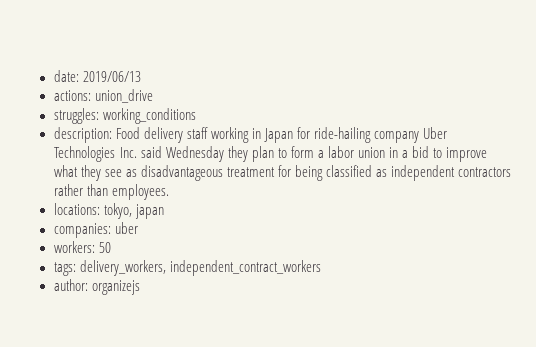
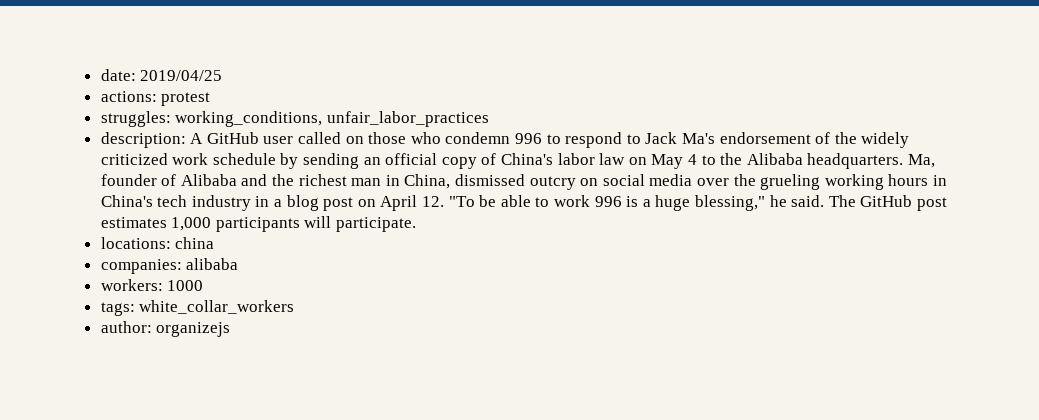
[82,71,141,82] 2019/06/13 -> [140,70,223,81] 2019/04/25
[94,89,153,103] union_drive -> [161,92,211,106] protest
[102,108,196,124] working_conditions -> [175,111,489,127] working_conditions, unfair_labor_practices
[115,127,448,143] [53,146,488,162] [53,165,512,181] [53,184,169,200] Food delivery staff working in Japan for ride-hailing company Uber Technologies Inc. said Wednesday they plan to form a labor union in a bid to improve what they see as disadvantageous treatment for being classified as independent contractors rather than employees. -> [190,132,910,148] [100,153,935,169] [100,174,947,190] [100,195,947,211] [100,216,417,232] A GitHub user called on those who condemn 996 to respond to Jack Ma's endorsement of the widely criticized work schedule by sending an official copy of China's labor law on May 4 to the Alibaba headquarters. Ma, founder of Alibaba and the richest man in China, dismissed outcry on social media over the grueling working hours in China's tech industry in a blog post on April 12. "To be able to work 996 is a huge blessing," he said. The GitHub post estimates 1,000 participants will participate.
[103,203,164,219] tokyo, japan -> [175,237,215,249] china
[114,222,138,234] uber -> [186,258,239,270] alibaba
[98,242,111,253] 50 -> [167,280,204,291] 1000
[79,260,321,276] delivery_workers, independent_contract_workers -> [139,300,295,314] white_collar_workers

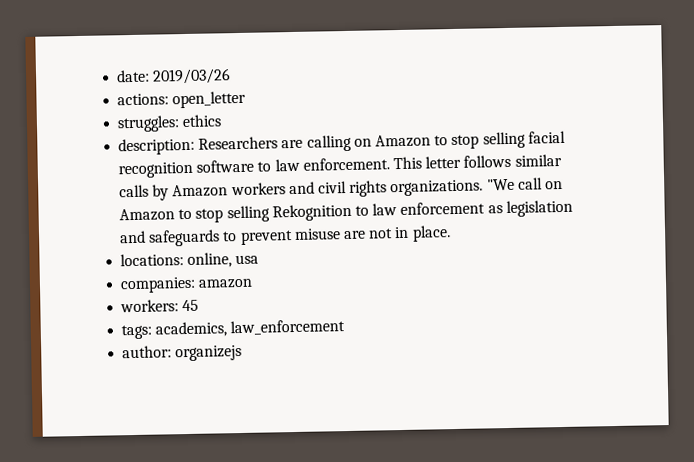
[140,70,223,81] 2019/04/25 -> [152,68,232,85] 2019/03/26
[161,92,211,106] protest -> [172,90,247,109] open_letter
[175,111,489,127] working_conditions, unfair_labor_practices -> [182,114,223,128] ethics
[190,132,910,148] [100,153,935,169] [100,174,947,190] [100,195,947,211] [100,216,417,232] A GitHub user called on those who condemn 996 to respond to Jack Ma's endorsement of the widely criticized work schedule by sending an official copy of China's labor law on May 4 to the Alibaba headquarters. Ma, founder of Alibaba and the richest man in China, dismissed outcry on social media over the grueling working hours in China's tech industry in a blog post on April 12. "To be able to work 996 is a huge blessing," he said. The GitHub post estimates 1,000 participants will participate. -> [198,130,566,152] [118,153,562,179] [119,177,563,201] [119,199,573,223] [119,225,451,247] Researchers are calling on Amazon to stop selling facial recognition software to law enforcement. This letter follows similar calls by Amazon workers and civil rights organizations. "We call on Amazon to stop selling Rekognition to law enforcement as legislation and safeguards to prevent misuse are not in place.
[175,237,215,249] china -> [187,252,260,268] online, usa
[186,258,239,270] alibaba -> [198,278,254,289] amazon
[167,280,204,291] 1000 -> [182,299,200,312] 45
[139,300,295,314] white_collar_workers -> [155,319,346,338] academics, law_enforcement

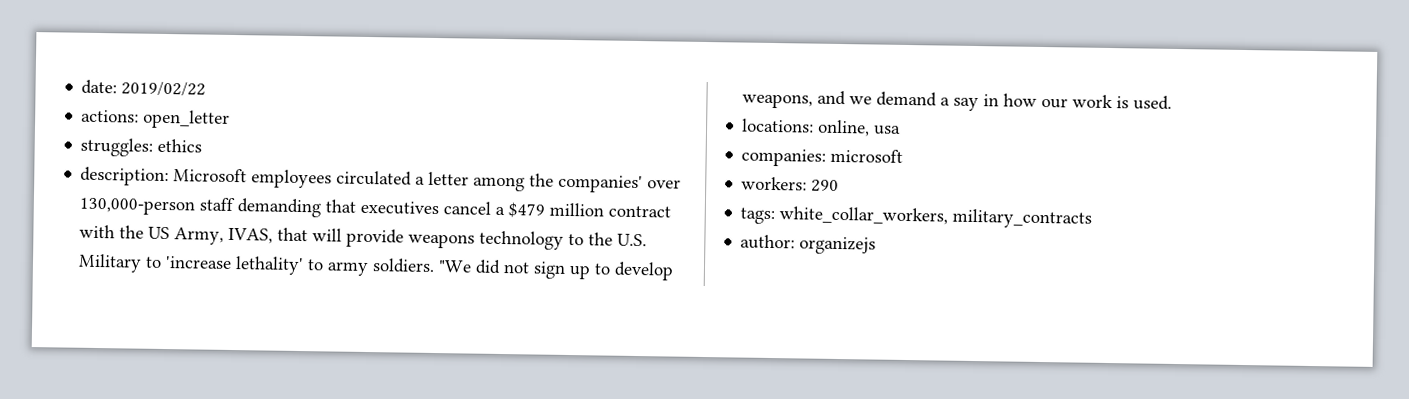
[152,68,232,85] 2019/03/26 -> [121,81,207,97] 2019/02/22
[198,130,566,152] [118,153,562,179] [119,177,563,201] [119,199,573,223] [119,225,451,247] Researchers are calling on Amazon to stop selling facial recognition software to law enforcement. This letter follows similar calls by Amazon workers and civil rights organizations. "We call on Amazon to stop selling Rekognition to law enforcement as legislation and safeguards to prevent misuse are not in place. -> [173,168,682,194] [79,197,672,218] [79,224,648,250] [78,253,675,281] [742,90,1173,112] Microsoft employees circulated a letter among the companies' over 130,000-person staff demanding that executives cancel a $479 million contract with the US Army, IVAS, that will provide weapons technology to the U.S. Military to 'increase lethality' to army soldiers. "We did not sign up to develop weapons, and we demand a say in how our work is used.
[198,278,254,289] amazon -> [830,148,904,163] microsoft
[182,299,200,312] 45 -> [811,179,840,192] 290
[155,319,346,338] academics, law_enforcement -> [779,206,1093,229] white_collar_workers, military_contracts

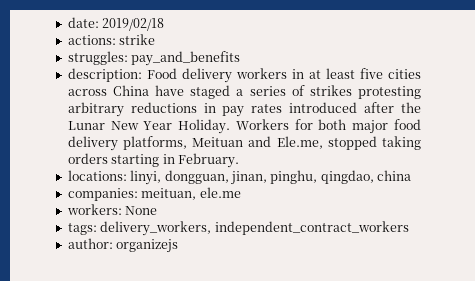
[121,81,207,97] 2019/02/22 -> [102,18,165,31] 2019/02/18
[143,109,231,129] open_letter -> [119,34,156,45] strike
[157,138,203,153] ethics -> [131,51,241,66] pay_and_benefits
[173,168,682,194] [79,197,672,218] [79,224,648,250] [78,253,675,281] [742,90,1173,112] [742,118,902,137] Microsoft employees circulated a letter among the companies' over 130,000-person staff demanding that executives cancel a $479 million contract with the US Army, IVAS, that will provide weapons technology to the U.S. Military to 'increase lethality' to army soldiers. "We did not sign up to develop weapons, and we demand a say in how our work is used. // locations: online, usa -> [146,68,421,83] [67,85,421,99] [67,102,421,117] [67,119,421,134] [67,136,421,151] [67,153,239,168] [67,170,411,185] Food delivery workers in at least five cities across China have staged a series of strikes protesting arbitrary reductions in pay rates introduced after the Lunar New Year Holiday. Workers for both major food delivery platforms, Meituan and Ele.me, stopped taking orders starting in February. // locations: linyi, dongguan, jinan, pinghu, qingdao, china
[830,148,904,163] [741,176,840,192] microsoft // workers: 290 -> [141,187,241,200] [66,204,158,215] meituan, ele.me // workers: None
[779,206,1093,229] white_collar_workers, military_contracts -> [100,221,409,236] delivery_workers, independent_contract_workers

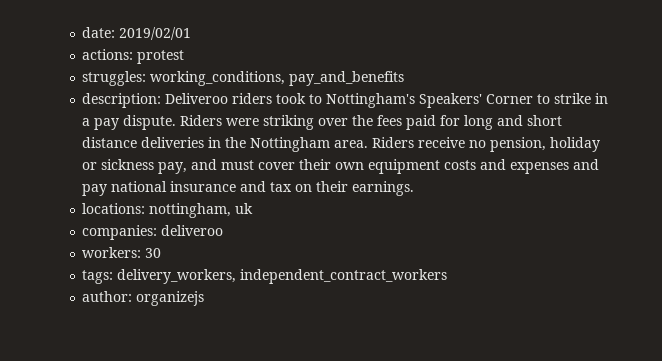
[102,18,165,31] 2019/02/18 -> [119,27,192,40] 2019/02/01
[119,34,156,45] strike -> [137,50,185,64] protest
(128, 58) none -> [150,71,286,86] working_conditions,
[146,68,421,83] [67,85,421,99] [67,102,421,117] [67,119,421,134] [67,136,421,151] [67,153,239,168] [67,170,411,185] Food delivery workers in at least five cities across China have staged a series of strikes protesting arbitrary reductions in pay rates introduced after the Lunar New Year Holiday. Workers for both major food delivery platforms, Meituan and Ele.me, stopped taking orders starting in February. // locations: linyi, dongguan, jinan, pinghu, qingdao, china -> [165,93,609,108] [82,115,563,130] [82,137,601,152] [82,159,600,174] [82,181,415,196] [82,203,254,218] Deliveroo riders took to Nottingham's Speakers' Corner to strike in a pay dispute. Riders were striking over the fees paid for long and short distance deliveries in the Nottingham area. Riders receive no pension, holiday or sickness pay, and must cover their own equipment costs and expenses and pay national insurance and tax on their earnings. // locations: nottingham, uk
[141,187,241,200] [66,204,158,215] meituan, ele.me // workers: None -> [161,225,224,236] [82,247,162,258] deliveroo // workers: 30

